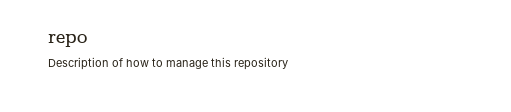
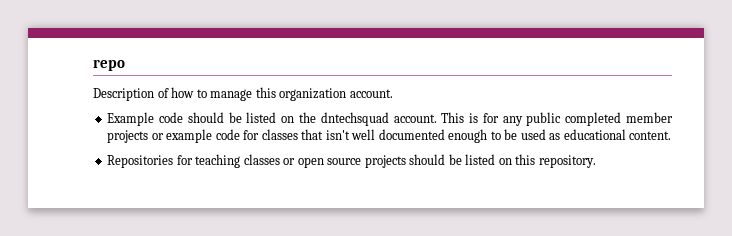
[234,57,288,70] repository -> [279,88,393,101] [107,112,674,126] [107,129,672,143] [107,154,596,168] organization account. // Example code should be listed on the dntechsquad account. This is for any public completed member projects or example code for classes that isn't well documented enough to be used as educational content. // Repositories for teaching classes or open source projects should be listed on this repository.

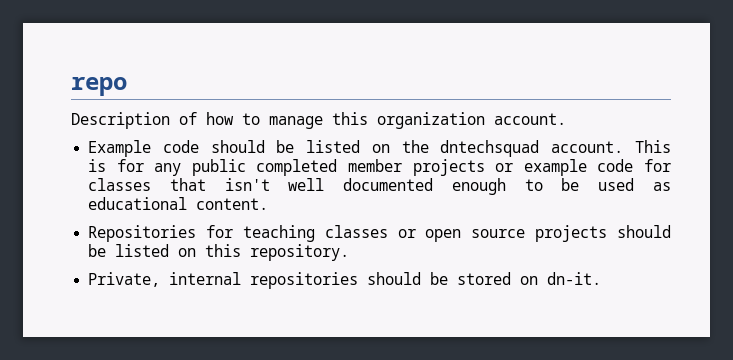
(596, 161) none -> [88,272,602,289] // Private, internal repositories should be stored on dn-it.

